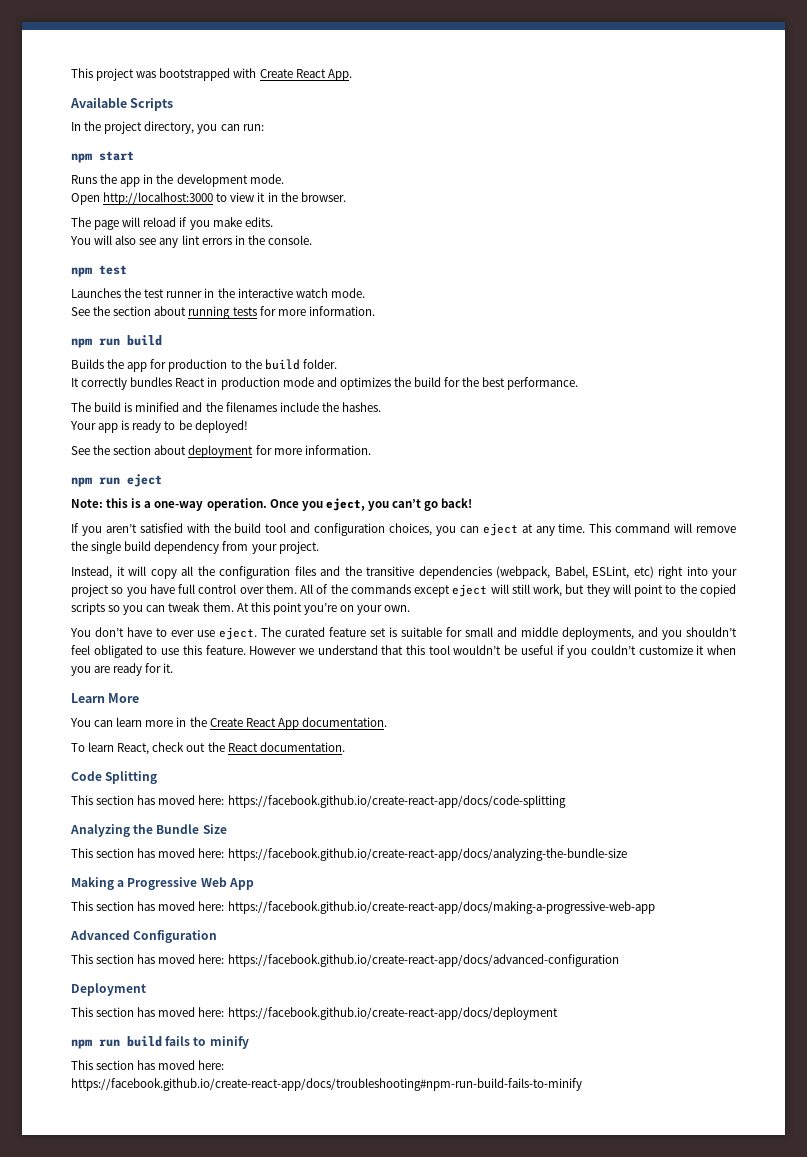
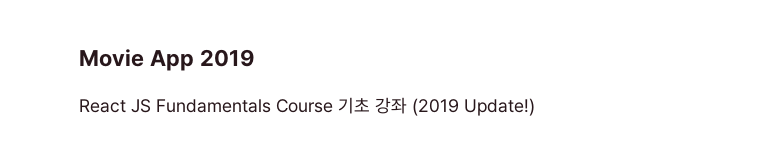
[71,68,352,81] [70,97,174,111] [71,121,264,134] [71,151,134,163] [71,174,284,187] [71,192,346,205] [71,217,273,230] [70,235,312,248] [71,265,127,277] [71,288,365,298] [71,306,375,319] [71,335,162,348] [71,359,337,372] [71,377,579,390] [71,402,381,412] [70,420,248,433] [71,445,371,458] [71,474,162,487] [71,498,473,511] [71,523,736,536] [71,541,319,554] [71,566,737,579] [71,584,736,597] [71,602,411,615] [70,627,737,640] [71,645,736,658] [71,663,174,676] [71,693,140,703] [70,717,387,730] [71,742,345,755] [71,771,158,784] [71,795,566,808] [70,824,227,837] [71,848,627,861] [71,877,254,890] [71,901,655,914] [70,930,218,943] [71,954,619,967] [71,983,146,996] [71,1007,558,1020] [71,1036,249,1049] [71,1060,225,1070] [71,1078,582,1091] This project was bootstrapped with Create React App. // Available Scripts // In the project directory, you can run: // npm start // Runs the app in the development mode. // Open http://localhost:3000 to view it in the browser. // The page will reload if you make edits. // You will also see any lint errors in the console. // npm test // Launches the test runner in the interactive watch mode. // See the section about running tests for more information. // npm run build // Builds the app for production to the build folder. // It correctly bundles React in production mode and optimizes the build for the best performance. // The build is minified and the filenames include the hashes. // Your app is ready to be deployed! // See the section about deployment for more information. // npm run eject // Note: this is a one-way operation. Once you eject, you can’t go back! // If you aren’t satisfied with the build tool and configuration choices, you can eject at any time. This command will remove the single build dependency from your project. // Instead, it will copy all the configuration files and the transitive dependencies (webpack, Babel, ESLint, etc) right into your project so you have full control over them. All of the commands except eject will still work, but they will point to the copied scripts so you can tweak them. At this point you’re on your own. // You don’t have to ever use eject. The curated feature set is suitable for small and middle deployments, and you shouldn’t feel obligated to use this feature. However we understand that this tool wouldn’t be useful if you couldn’t customize it when you are ready for it. // Learn More // You can learn more in the Create React App documentation. // To learn React, check out the React documentation. // Code Splitting // This section has moved here: https://facebook.github.io/create-react-app/docs/code-splitting // Analyzing the Bundle Size // This section has moved here: https://facebook.github.io/create-react-app/docs/analyzing-the-bundle-size // Making a Progressive Web App // This section has moved here: https://facebook.github.io/create-react-app/docs/making-a-progressive-web-app // Advanced Configuration // This section has moved here: https://facebook.github.io/create-react-app/docs/advanced-configuration // Deployment // This section has moved here: https://facebook.github.io/create-react-app/docs/deployment // npm run build fails to minify // This section has moved here: https://facebook.github.io/create-react-app/docs/troubleshooting#npm-run-build-fails-to-minify -> [79,49,255,71] [79,97,535,116] Movie App 2019 // React JS Fundamentals Course 기초 강좌 (2019 Update!)

